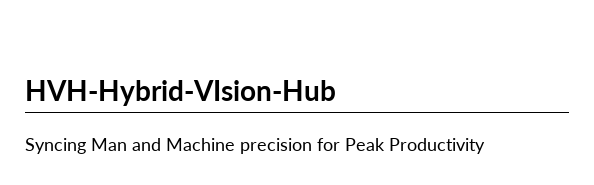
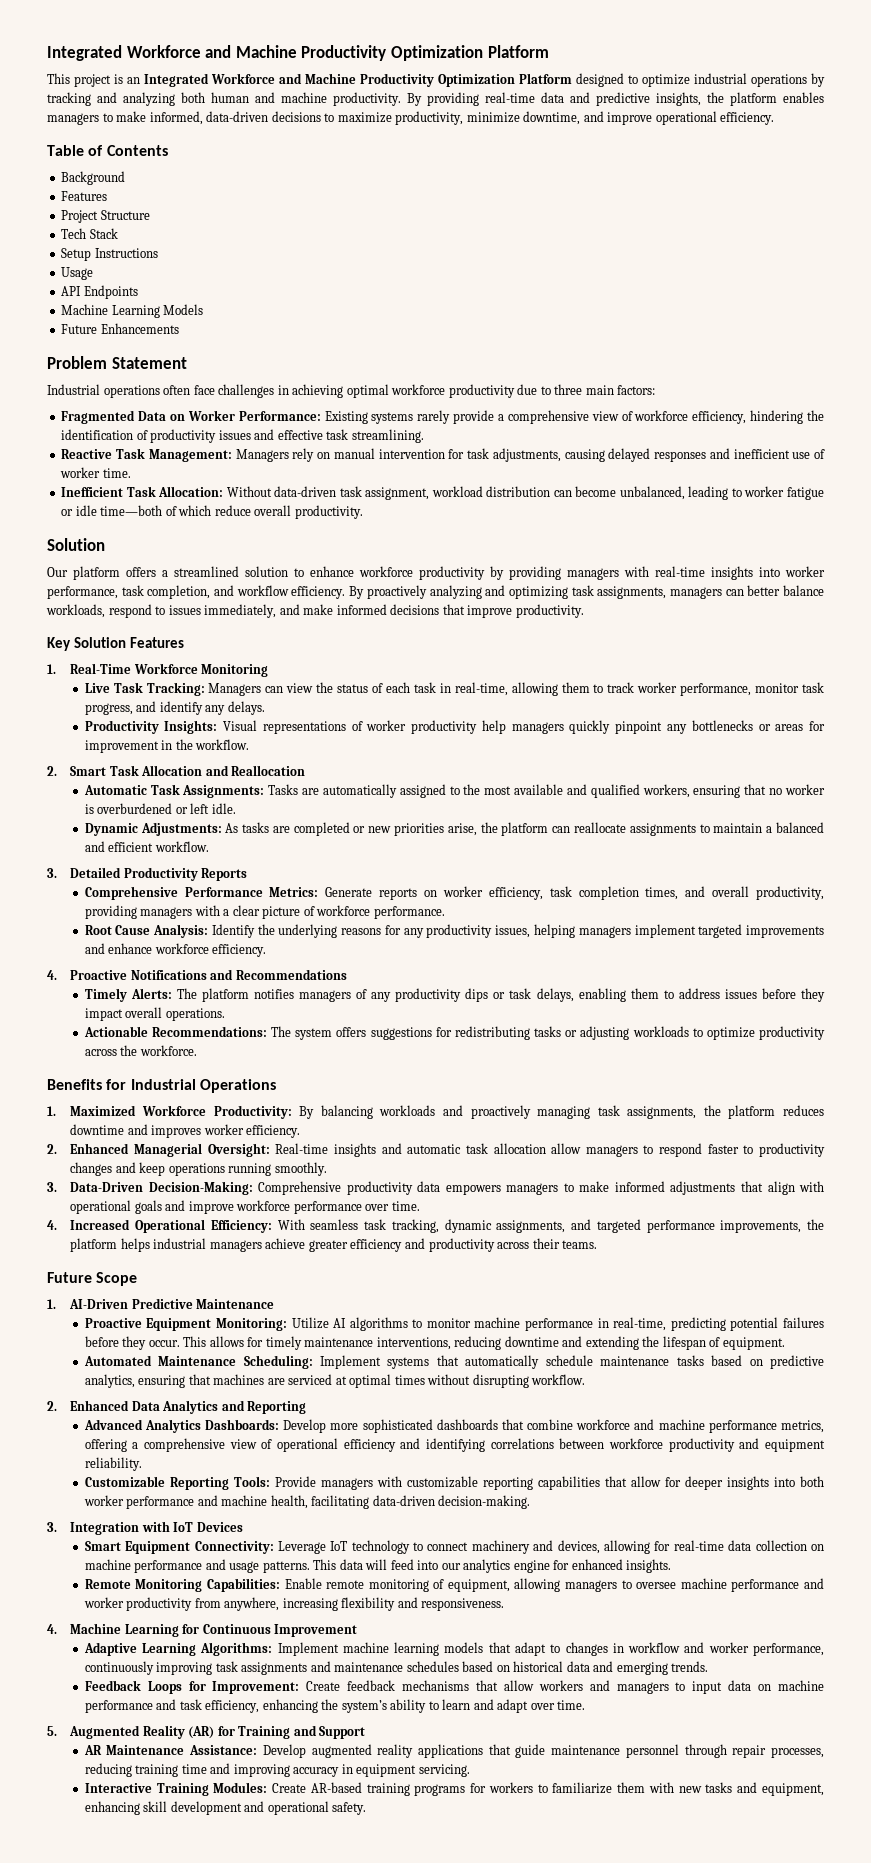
[25,80,336,106] [25,138,485,154] HVH-Hybrid-VIsion-Hub // Syncing Man and Machine precision for Peak Productivity -> [47,45,549,61] [47,73,825,87] [47,92,824,106] [47,111,775,125] [47,145,168,156] [61,171,126,185] [61,191,108,201] [61,210,150,223] [61,228,118,239] [61,248,158,261] [61,267,94,280] [61,285,138,299] [61,304,204,318] [61,323,179,334] [47,356,187,369] [47,384,656,398] [61,410,825,424] [61,429,424,443] [61,448,825,462] [60,467,131,478] [61,486,824,500] [61,505,363,519] [47,538,105,551] [47,566,825,580] [47,585,824,599] [46,604,584,618] [47,637,184,651] [47,663,269,677] [84,682,824,696] [84,701,265,715] [84,720,825,734] [84,739,250,753] [47,765,306,776] [83,784,826,798] [84,803,236,814] [84,822,825,836] [84,841,209,852] [47,867,248,881] [84,886,824,900] [84,905,445,919] [84,924,824,938] [84,943,267,957] [47,969,347,980] [84,988,826,1002] [84,1007,225,1021] [83,1026,825,1040] [84,1045,197,1056] [47,1079,276,1093] [47,1105,824,1119] [70,1124,301,1138] [47,1143,825,1157] [70,1162,327,1176] [47,1181,825,1195] [70,1200,420,1214] [47,1219,824,1233] [70,1238,598,1252] [47,1272,138,1286] [47,1298,275,1309] [84,1317,824,1331] [84,1336,785,1350] [83,1355,824,1369] [84,1374,586,1388] [47,1400,307,1414] [83,1419,825,1433] [84,1438,825,1452] [84,1457,142,1471] [84,1476,824,1490] [83,1495,531,1509] [47,1521,243,1535] [84,1540,825,1554] [84,1559,672,1573] [84,1578,824,1592] [83,1597,505,1611] [47,1623,358,1637] [83,1642,824,1656] [84,1661,709,1675] [84,1680,825,1694] [84,1699,586,1713] [47,1725,366,1739] [83,1744,824,1758] [84,1763,470,1777] [84,1782,825,1796] [84,1801,367,1815] Integrated Workforce and Machine Productivity Optimization Platform // This project is an Integrated Workforce and Machine Productivity Optimization Platform designed to optimize industrial operations by tracking and analyzing both human and machine productivity. By providing real-time data and predictive insights, the platform enables managers to make informed, data-driven decisions to maximize productivity, minimize downtime, and improve operational efficiency. // Table of Contents // Background // Features // Project Structure // Tech Stack // Setup Instructions // Usage // API Endpoints // Machine Learning Models // Future Enhancements // Problem Statement // Industrial operations often face challenges in achieving optimal workforce productivity due to three main factors: // Fragmented Data on Worker Performance: Existing systems rarely provide a comprehensive view of workforce efficiency, hindering the identification of productivity issues and effective task streamlining. // Reactive Task Management: Managers rely on manual intervention for task adjustments, causing delayed responses and inefficient use of worker time. // Inefficient Task Allocation: Without data-driven task assignment, workload distribution can become unbalanced, leading to worker fatigue or idle time—both of which reduce overall productivity. // Solution // Our platform offers a streamlined solution to enhance workforce productivity by providing managers with real-time insights into worker performance, task completion, and workflow efficiency. By proactively analyzing and optimizing task assignments, managers can better balance workloads, respond to issues immediately, and make informed decisions that improve productivity. // Key Solution Features // 1. Real-Time Workforce Monitoring // Live Task Tracking: Managers can view the status of each task in real-time, allowing them to track worker performance, monitor task progress, and identify any delays. // Productivity Insights: Visual representations of worker productivity help managers quickly pinpoint any bottlenecks or areas for improvement in the workflow. // 2. Smart Task Allocation and Reallocation // Automatic Task Assignments: Tasks are automatically assigned to the most available and qualified workers, ensuring that no worker is overburdened or left idle. // Dynamic Adjustments: As tasks are completed or new priorities arise, the platform can reallocate assignments to maintain a balanced and efficient workflow. // 3. Detailed Productivity Reports // Comprehensive Performance Metrics: Generate reports on worker efficiency, task completion times, and overall productivity, providing managers with a clear picture of workforce performance. // Root Cause Analysis: Identify the underlying reasons for any productivity issues, helping managers implement targeted improvements and enhance workforce efficiency. // 4. Proactive Notifications and Recommendations // Timely Alerts: The platform notifies managers of any productivity dips or task delays, enabling them to address issues before they impact overall operations. // Actionable Recommendations: The system offers suggestions for redistributing tasks or adjusting workloads to optimize productivity across the workforce. // Benefits for Industrial Operations // 1. Maximized Workforce Productivity: By balancing workloads and proactively managing task assignments, the platform reduces downtime and improves worker efficiency. // 2. Enhanced Managerial Oversight: Real-time insights and automatic task allocation allow managers to respond faster to productivity changes and keep operations running smoothly. // 3. Data-Driven Decision-Making: Comprehensive productivity data empowers managers to make informed adjustments that align with operational goals and improve workforce performance over time. // 4. Increased Operational Efficiency: With seamless task tracking, dynamic assignments, and targeted performance improvements, the platform helps industrial managers achieve greater efficiency and productivity across their teams. // Future Scope // 1. AI-Driven Predictive Maintenance // Proactive Equipment Monitoring: Utilize AI algorithms to monitor machine performance in real-time, predicting potential failures before they occur. This allows for timely maintenance interventions, reducing downtime and extending the lifespan of equipment. // Automated Maintenance Scheduling: Implement systems that automatically schedule maintenance tasks based on predictive analytics, ensuring that machines are serviced at optimal times without disrupting workflow. // 2. Enhanced Data Analytics and Reporting // Advanced Analytics Dashboards: Develop more sophisticated dashboards that combine workforce and machine performance metrics, offering a comprehensive view of operational efficiency and identifying correlations between workforce productivity and equipment reliability. // Customizable Reporting Tools: Provide managers with customizable reporting capabilities that allow for deeper insights into both worker performance and machine health, facilitating data-driven decision-making. // 3. Integration with IoT Devices // Smart Equipment Connectivity: Leverage IoT technology to connect machinery and devices, allowing for real-time data collection on machine performance and usage patterns. This data will feed into our analytics engine for enhanced insights. // Remote Monitoring Capabilities: Enable remote monitoring of equipment, allowing managers to oversee machine performance and worker productivity from anywhere, increasing flexibility and responsiveness. // 4. Machine Learning for Continuous Improvement // Adaptive Learning Algorithms: Implement machine learning models that adapt to changes in workflow and worker performance, continuously improving task assignments and maintenance schedules based on historical data and emerging trends. // Feedback Loops for Improvement: Create feedback mechanisms that allow workers and managers to input data on machine performance and task efficiency, enhancing the system’s ability to learn and adapt over time. // 5. Augmented Reality (AR) for Training and Support // AR Maintenance Assistance: Develop augmented reality applications that guide maintenance personnel through repair processes, reducing training time and improving accuracy in equipment servicing. // Interactive Training Modules: Create AR-based training programs for workers to familiarize them with new tasks and equipment, enhancing skill development and operational safety.

